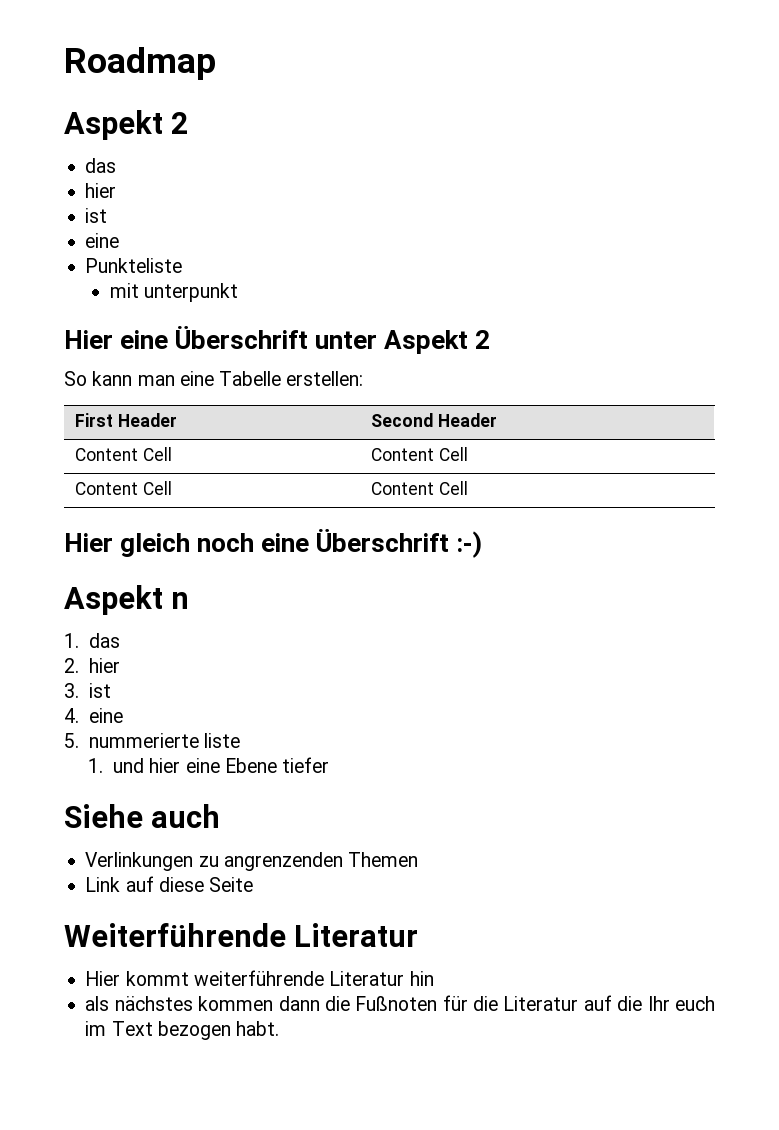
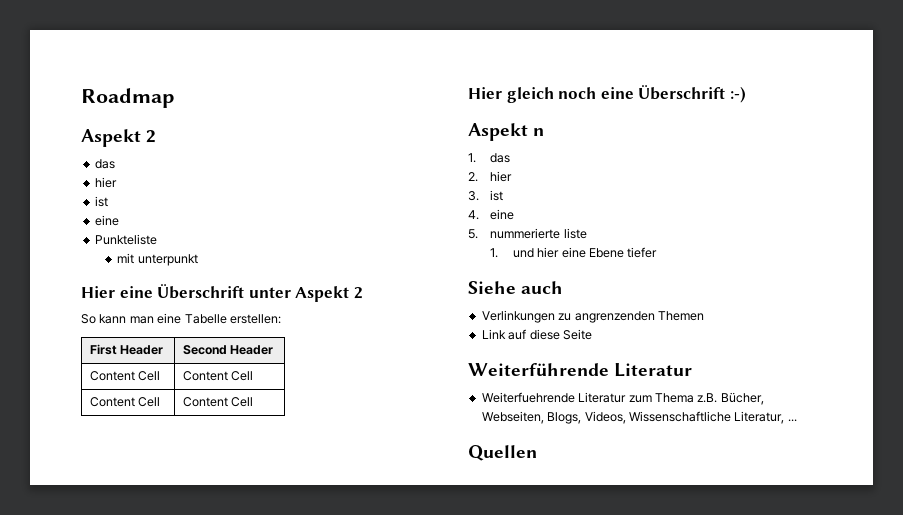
[85,970,434,986] [85,995,715,1011] [85,1021,280,1040] Hier kommt weiterführende Literatur hin // als nächstes kommen dann die Fußnoten für die Literatur auf die Ihr euch im Text bezogen habt. -> [481,392,764,405] [481,411,797,424] [468,445,537,461] Weiterfuehrende Literatur zum Thema z.B. Bücher, Webseiten, Blogs, Videos, Wissenschaftliche Literatur, ... // Quellen

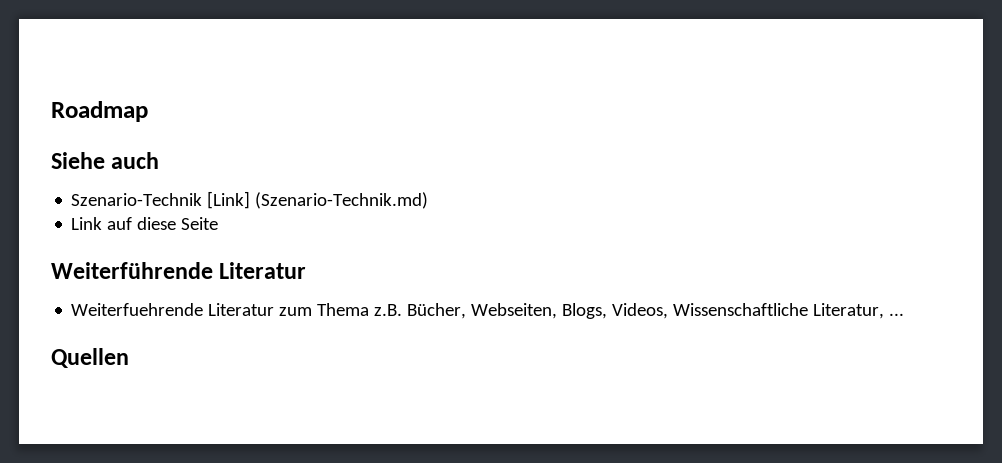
[81,129,157,147] [94,159,115,169] [94,177,117,188] [94,196,108,207] [94,215,119,226] [94,234,157,245] [117,253,198,266] [81,284,363,302] [81,313,281,324] [89,344,164,355] [182,345,274,355] [89,371,161,381] [182,371,254,381] [89,397,161,407] [182,397,254,407] [468,85,746,103] [468,123,545,141] [468,153,511,163] [468,171,513,182] [468,190,504,201] [468,209,515,220] [468,228,587,239] [490,247,658,258] [468,281,564,294] [481,310,704,323] Aspekt 2 // das // hier // ist // eine // Punkteliste // mit unterpunkt // Hier eine Überschrift unter Aspekt 2 // So kann man eine Tabelle erstellen: // First Header | Second Header // Content Cell | Content Cell // Content Cell | Content Cell // Hier gleich noch eine Überschrift :-) // Aspekt n // 1. das // 2. hier // 3. ist // 4. eine // 5. nummerierte liste // 1. und hier eine Ebene tiefer // Siehe auch // Verlinkungen zu angrenzenden Themen -> [51,152,160,169] [71,191,429,209] Siehe auch // Szenario-Technik [Link] (Szenario-Technik.md)

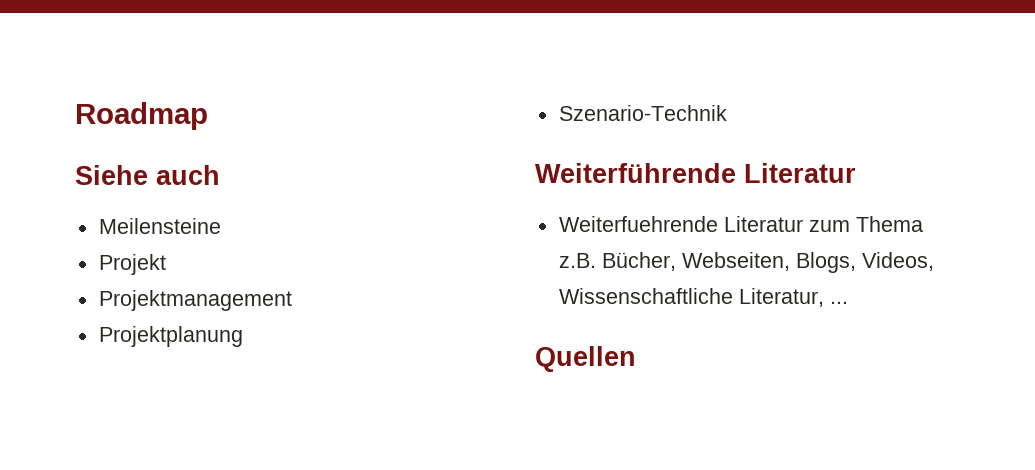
[71,191,429,209] [71,217,219,230] Szenario-Technik [Link] (Szenario-Technik.md) // Link auf diese Seite -> [98,218,221,234] [98,254,166,275] [98,290,292,311] [98,326,243,347] [558,105,727,121] Meilensteine // Projekt // Projektmanagement // Projektplanung // Szenario-Technik

